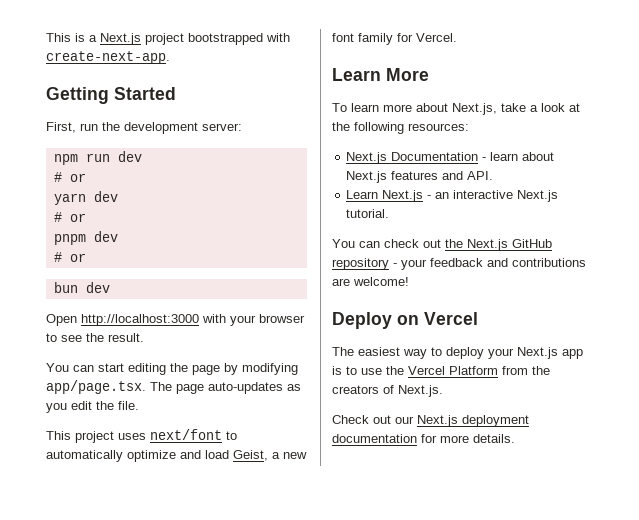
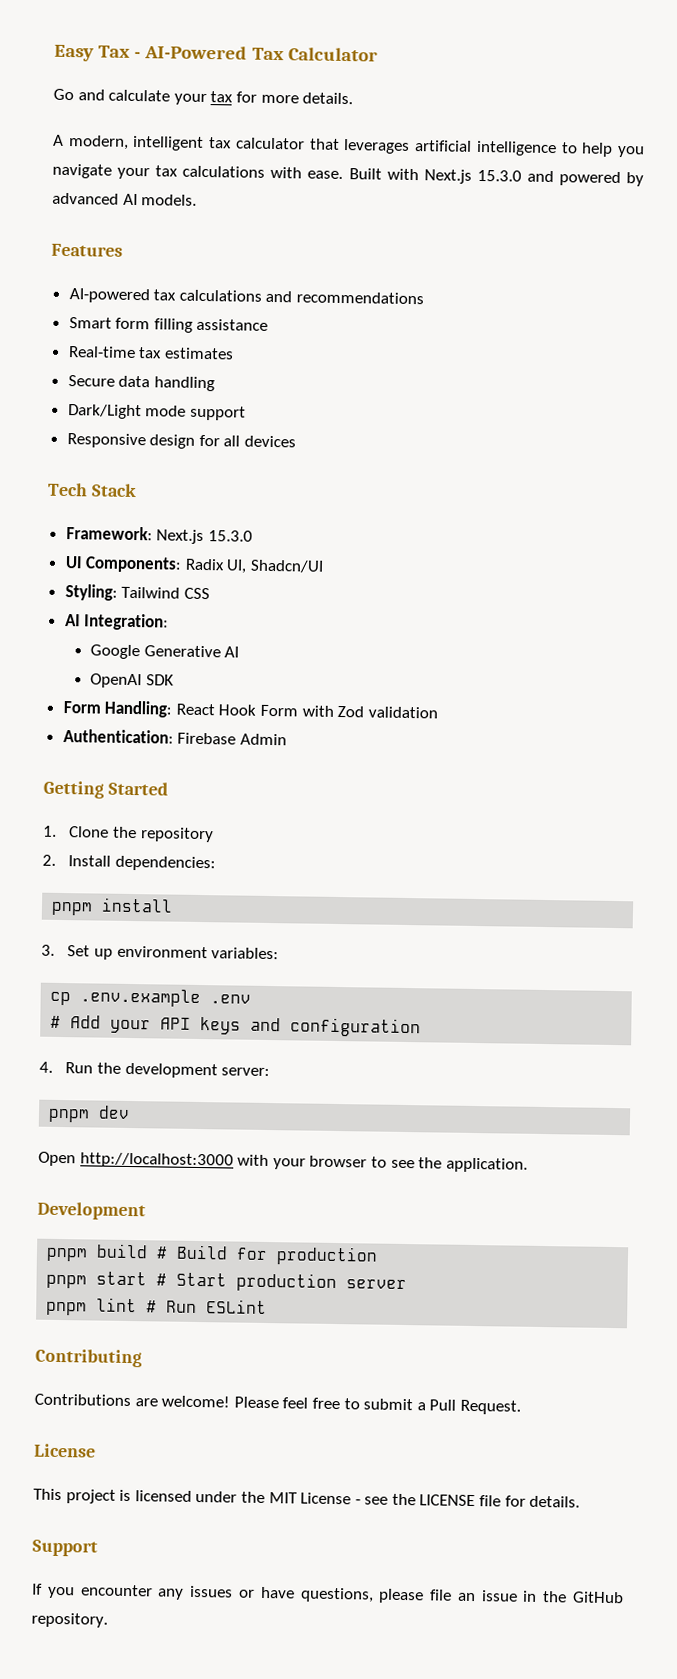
[46,33,290,45] [46,51,170,64] [46,87,176,104] [46,122,242,134] [53,151,142,165] [53,172,86,182] [53,191,118,205] [53,212,86,222] [53,231,118,245] [53,252,86,262] [53,282,78,293] This is a Next.js project bootstrapped with create-next-app. // Getting Started // First, run the development server: // npm run dev // # or // yarn dev // # or // pnpm dev // # or // bun -> [54,44,378,62] [53,88,354,106] [53,134,646,158] [52,163,644,187] [52,192,198,206] [51,243,123,257] [68,288,425,305] [68,317,269,333] [67,346,234,360] [67,375,215,392] [67,404,246,421] [66,433,297,449] [47,482,137,498] [65,526,253,545] [64,556,325,574] [64,584,210,601] [64,613,170,631] [90,644,240,660] [90,673,174,689] [62,700,438,719] [62,728,287,746] [43,780,168,799] [43,825,214,843] [42,854,216,872] [51,897,174,916] [41,944,280,960] [50,988,252,1008] [50,1015,422,1038] [39,1061,271,1079] [48,1108,91,1123] Easy Tax - AI-Powered Tax Calculator // Go and calculate your tax for more details. // A modern, intelligent tax calculator that leverages artificial intelligence to help you navigate your tax calculations with ease. Built with Next.js 15.3.0 and powered by advanced AI models. // Features // AI-powered tax calculations and recommendations // Smart form filling assistance // Real-time tax estimates // Secure data handling // Dark/Light mode support // Responsive design for all devices // Tech Stack // Framework: Next.js 15.3.0 // UI Components: Radix UI, Shadcn/UI // Styling: Tailwind CSS // AI Integration: // Google Generative AI // OpenAI SDK // Form Handling: React Hook Form with Zod validation // Authentication: Firebase Admin // Getting Started // 1. Clone the repository // 2. Install dependencies: // pnpm install // 3. Set up environment variables: // cp .env.example .env // # Add your API keys and configuration // 4. Run the development server: // pnpm
[108,333,144,342] [46,363,298,375] [46,380,301,394] [46,401,139,413] [46,429,237,443] [46,450,307,462] [332,33,457,45] [332,68,429,81] [332,103,580,115] [332,122,469,134] [346,152,555,164] [346,171,494,183] [346,190,559,202] [346,209,390,218] [332,239,552,251] [332,258,586,270] [332,277,409,286] [332,312,478,329] [332,347,583,359] [332,366,550,375] [332,385,443,397] [332,415,529,427] [332,434,515,443] result. // You can start editing the page by modifying app/page.tsx. The page auto-updates as you edit the file. // This project uses next/font to automatically optimize and load Geist, a new font family for Vercel. // Learn More // To learn more about Next.js, take a look at the following resources: // Next.js Documentation - learn about Next.js features and API. // Learn Next.js - an interactive Next.js tutorial. // You can check out the Next.js GitHub repository - your feedback and contributions are welcome! // Deploy on Vercel // The easiest way to deploy your Next.js app is to use the Vercel Platform from the creators of Next.js. // Check out our Next.js deployment documentation for more details. -> [445,1157,528,1173] [37,1201,146,1221] [46,1243,379,1266] [46,1271,408,1293] [46,1297,268,1316] [35,1348,142,1368] [34,1393,521,1415] [34,1443,96,1458] [33,1488,581,1508] [32,1539,98,1557] [32,1583,624,1604] [31,1612,108,1628] application. // Development // pnpm build # Build for production // pnpm start # Start production server // pnpm lint # Run ESLint // Contributing // Contributions are welcome! Please feel free to submit a Pull Request. // License // This project is licensed under the MIT License - see the LICENSE file for details. // Support // If you encounter any issues or have questions, please file an issue in the GitHub repository.

